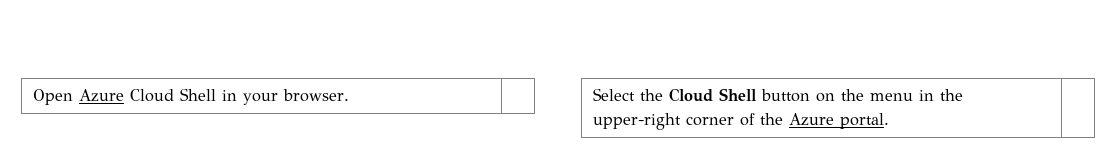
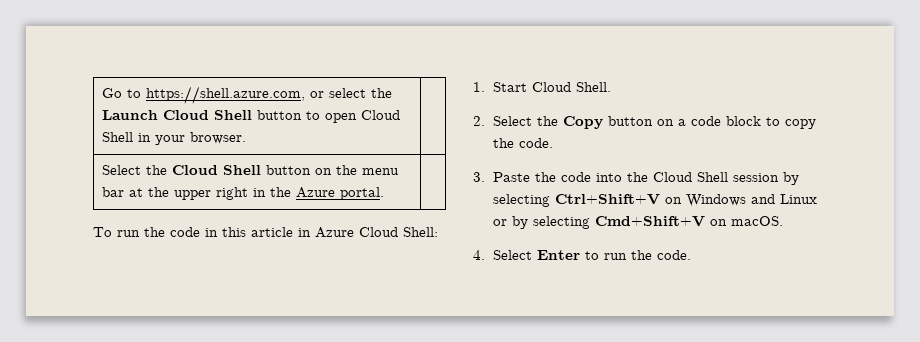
[33,89,125,105] Open Azure -> [101,86,392,104] [101,110,357,123] Go to https://shell.azure.com, or select the Launch Cloud Shell button to open
[919,89,964,101] [593,113,890,130] in the upper-right corner of the Azure portal. | -> [101,187,384,200] [93,227,438,238] [473,82,611,92] [473,116,816,129] [492,138,553,148] [473,172,799,185] [492,194,817,207] [492,216,783,229] [473,250,691,260] bar at the upper right in the Azure portal. | // To run the code in this article in Azure Cloud Shell: // 1. Start Cloud Shell. // 2. Select the Copy button on a code block to copy the code. // 3. Paste the code into the Cloud Shell session by selecting Ctrl+Shift+V on Windows and Linux or by selecting Cmd+Shift+V on macOS. // 4. Select Enter to run the code.

